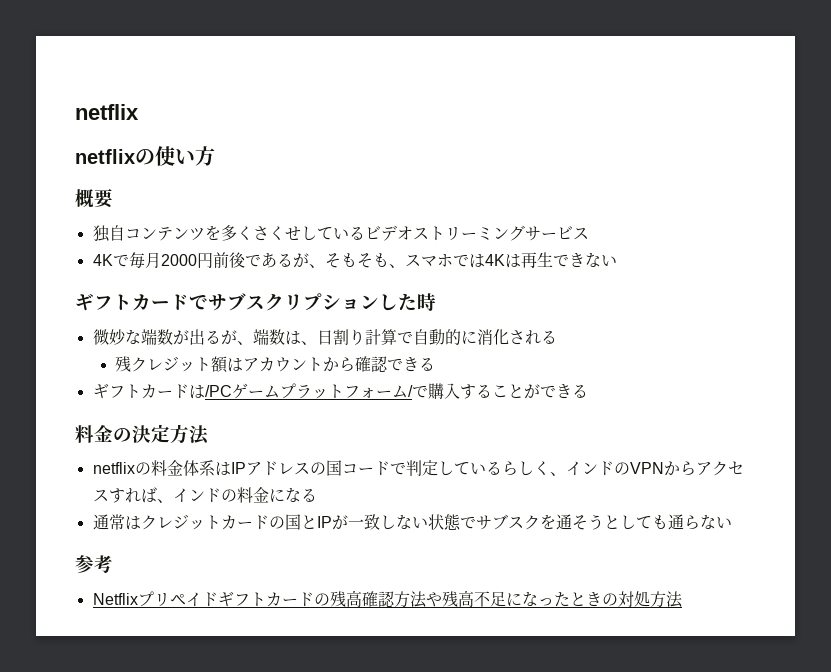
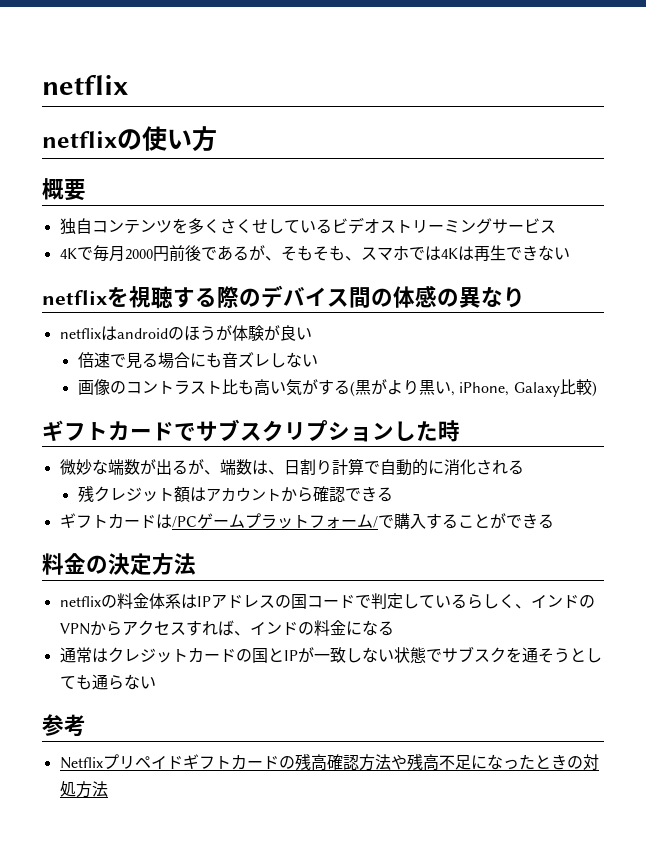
(617, 260) none -> [42,285,525,309] [59,325,312,341] [77,352,318,369] [77,379,597,397] // netflixを視聴する際のデバイス間の体感の異なり // netflixはandroidのほうが体験が良い // 倍速で見る場合にも音ズレしない // 画像のコントラスト比も高い気がする(黒がより黒い, iPhone, Galaxy比較)

